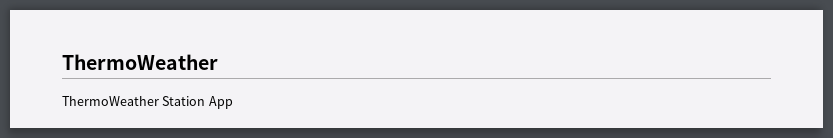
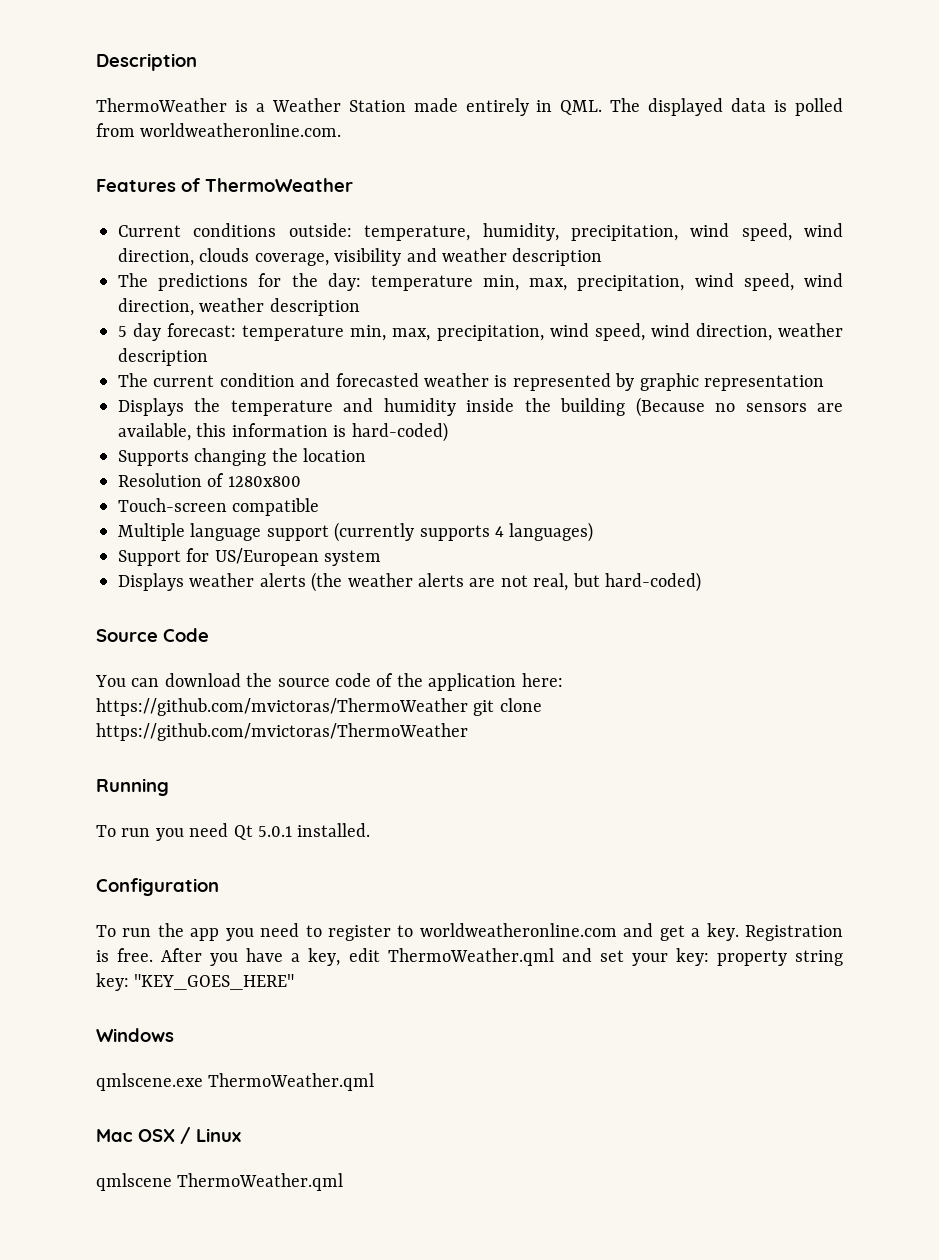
[62,54,218,70] [62,96,233,109] ThermoWeather // ThermoWeather Station App -> [96,53,197,71] [96,98,843,116] [96,123,342,137] [96,178,353,192] [118,223,843,241] [118,248,603,266] [118,273,843,291] [118,298,360,316] [118,323,844,341] [118,348,208,366] [118,373,824,391] [118,397,844,417] [118,422,448,442] [118,448,367,466] [118,473,301,487] [118,498,320,516] [118,522,594,542] [118,548,382,566] [118,572,701,592] [96,628,209,642] [95,673,563,691] [96,698,542,716] [96,723,468,741] [96,778,169,796] [96,823,371,841] [96,878,219,896] [96,923,844,941] [96,948,843,966] [96,973,295,991] [96,1028,174,1042] [96,1073,375,1091] [96,1127,241,1144] [96,1173,344,1191] Description // ThermoWeather is a Weather Station made entirely in QML. The displayed data is polled from worldweatheronline.com. // Features of ThermoWeather // Current conditions outside: temperature, humidity, precipitation, wind speed, wind direction, clouds coverage, visibility and weather description // The predictions for the day: temperature min, max, precipitation, wind speed, wind direction, weather description // 5 day forecast: temperature min, max, precipitation, wind speed, wind direction, weather description // The current condition and forecasted weather is represented by graphic representation // Displays the temperature and humidity inside the building (Because no sensors are available, this information is hard-coded) // Supports changing the location // Resolution of 1280x800 // Touch-screen compatible // Multiple language support (currently supports 4 languages) // Support for US/European system // Displays weather alerts (the weather alerts are not real, but hard-coded) // Source Code // You can download the source code of the application here: https://github.com/mvictoras/ThermoWeather git clone https://github.com/mvictoras/ThermoWeather // Running // To run you need Qt 5.0.1 installed. // Configuration // To run the app you need to register to worldweatheronline.com and get a key. Registration is free. After you have a key, edit ThermoWeather.qml and set your key: property string key: "KEY_GOES_HERE" // Windows // qmlscene.exe ThermoWeather.qml // Mac OSX / Linux // qmlscene ThermoWeather.qml

